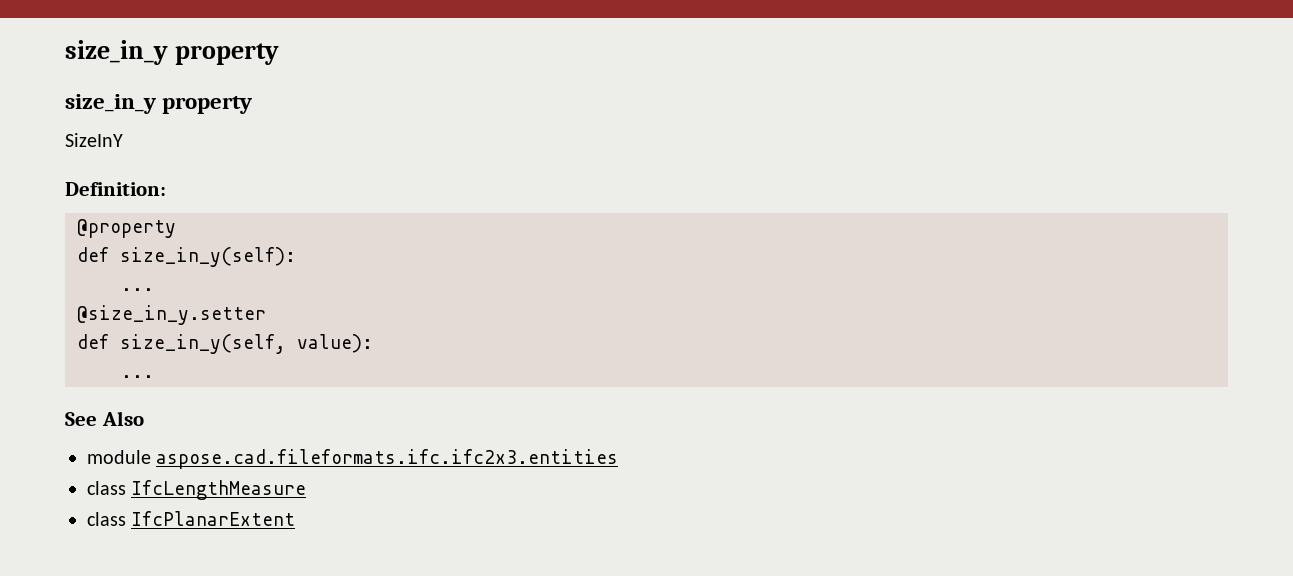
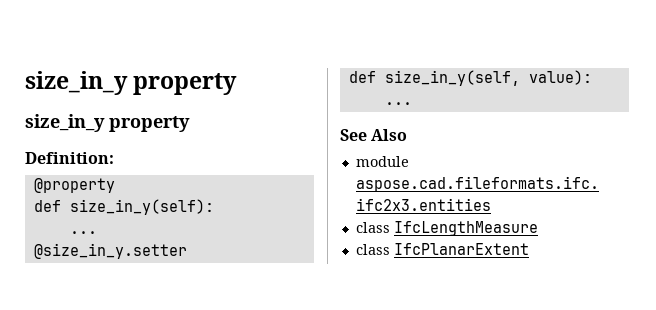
[65,133,123,147] // SizeInY -> (190, 124) none

